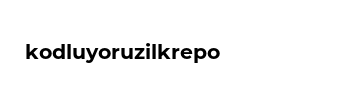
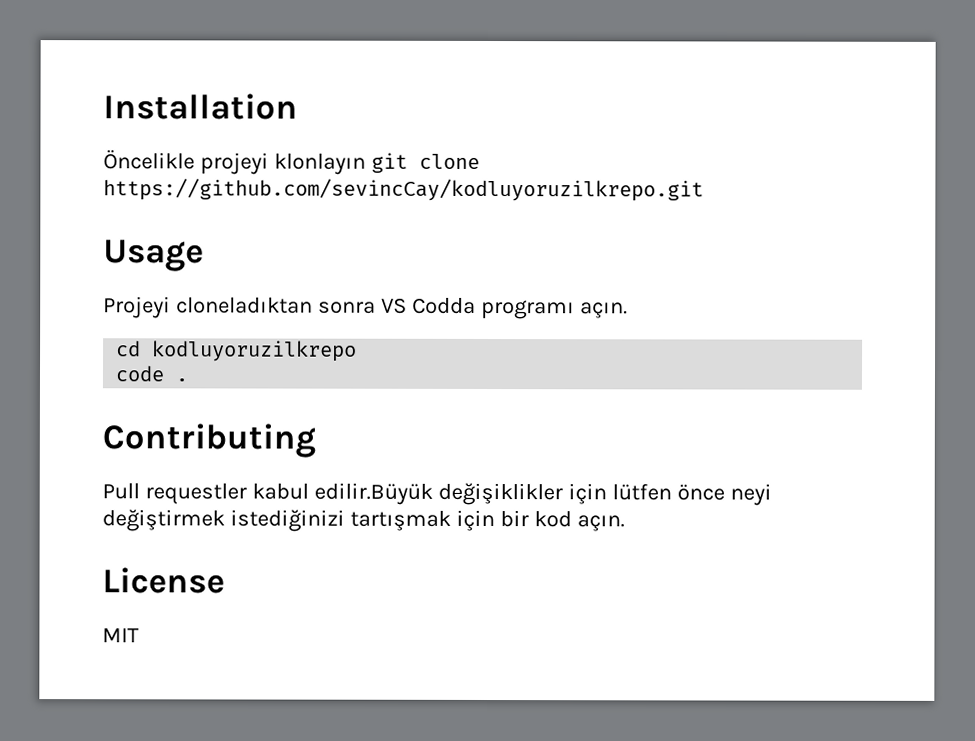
[25,43,220,63] kodluyoruzilkrepo -> [103,93,298,120] [103,149,480,175] [103,178,704,202] [103,239,204,272] [103,296,628,320] [116,340,358,362] [115,365,189,382] [102,423,316,458] [102,482,772,506] [102,509,625,532] [102,567,225,594] [102,628,139,643] Installation // Öncelikle projeyi klonlayın git clone https://github.com/sevincCay/kodluyoruzilkrepo.git // Usage // Projeyi cloneladıktan sonra VS Codda programı açın. // cd kodluyoruzilkrepo // code . // Contributing // Pull requestler kabul edilir.Büyük değişiklikler için lütfen önce neyi değiştirmek istediğinizi tartışmak için bir kod açın. // License // MIT

